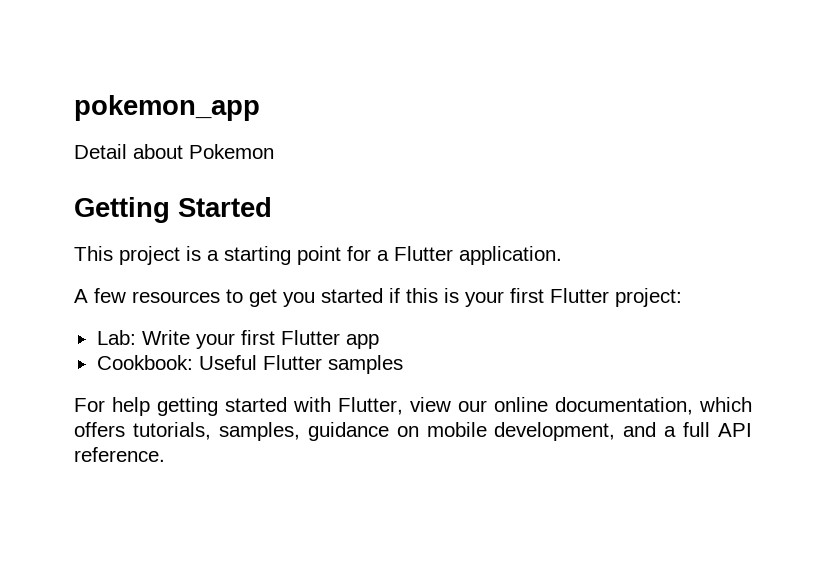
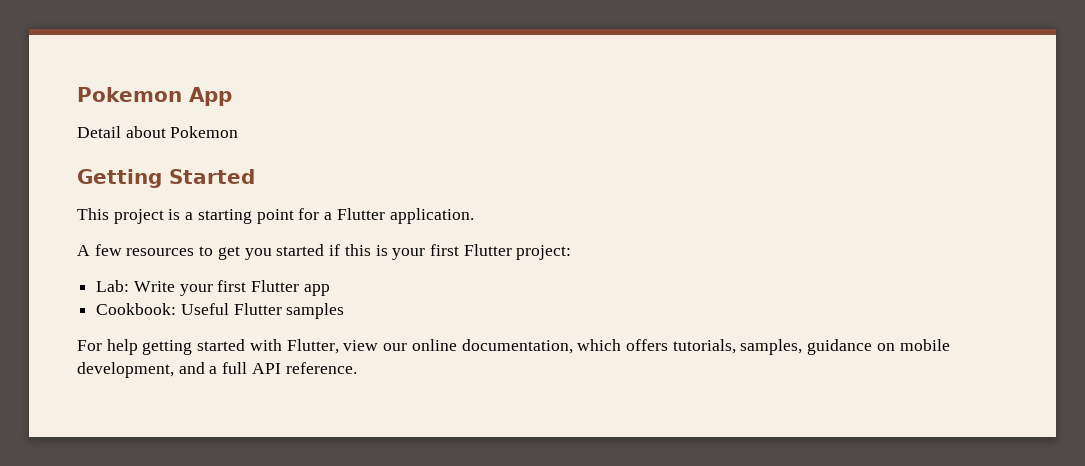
[74,95,260,121] pokemon_app -> [77,87,232,106] Pokemon App

